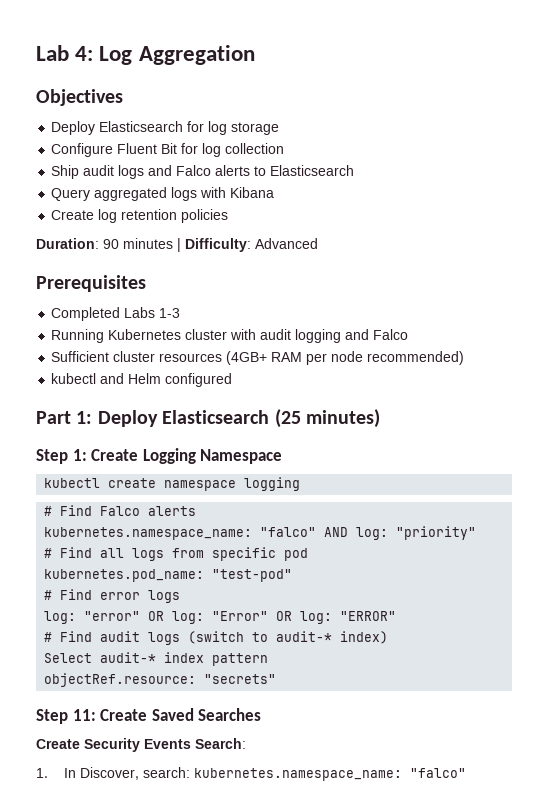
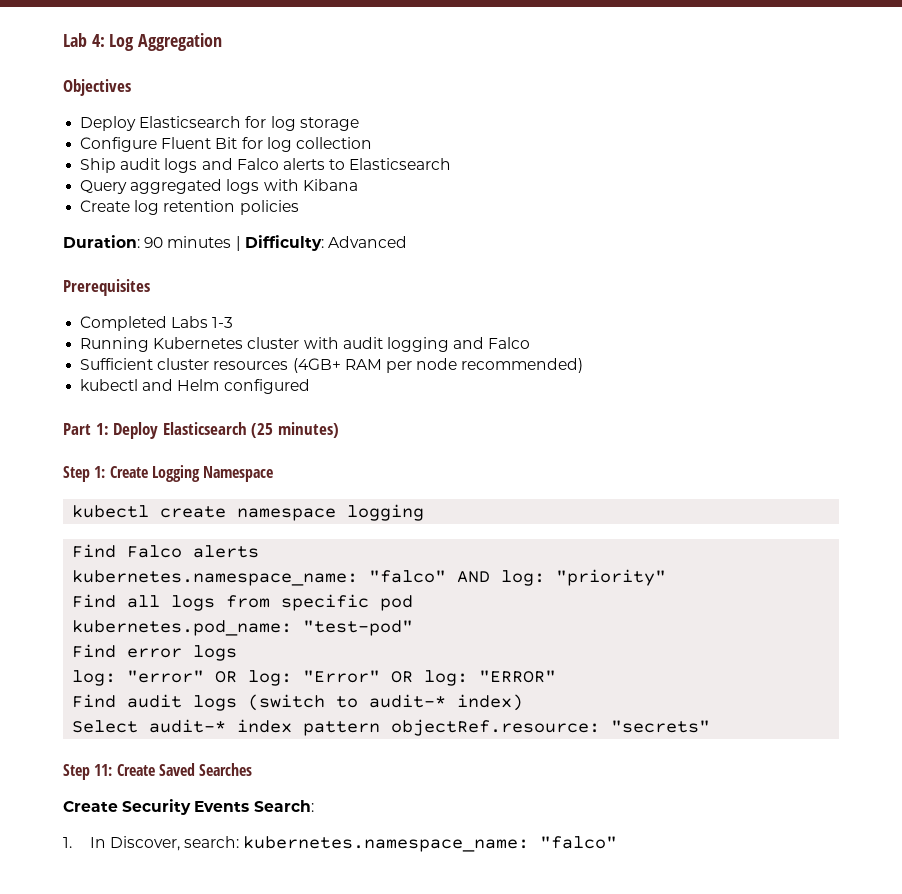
[44,506,53,516] # -> (425, 512) none
[44,548,53,558] # -> (667, 577) none
[44,590,53,600] # -> (414, 628) none
[44,632,53,642] # -> (557, 676) none
(269, 659) // -> (381, 728) none

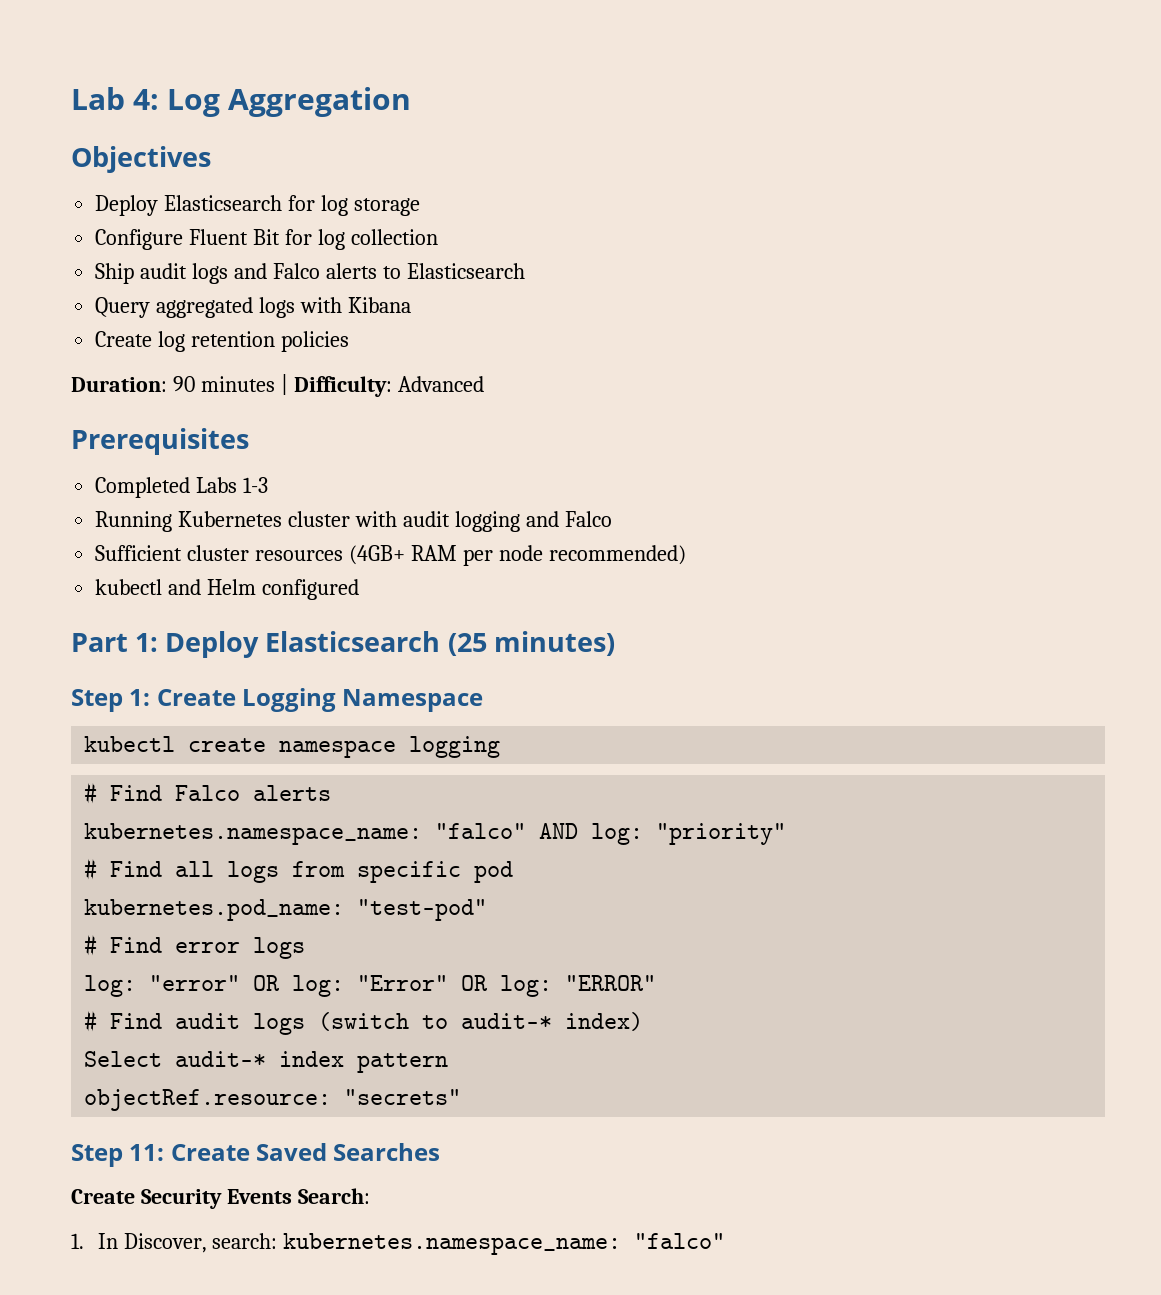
(425, 512) none -> [84,782,98,804] #
(667, 577) none -> [84,858,98,880] #
(414, 628) none -> [84,934,98,956] #
(557, 676) none -> [84,1010,98,1032] #
(381, 728) none -> (449, 1063) //

